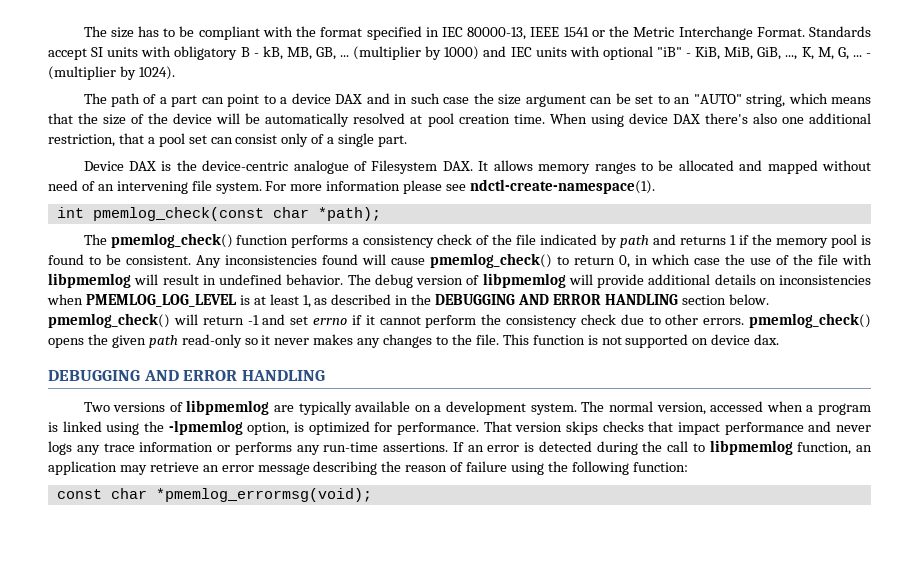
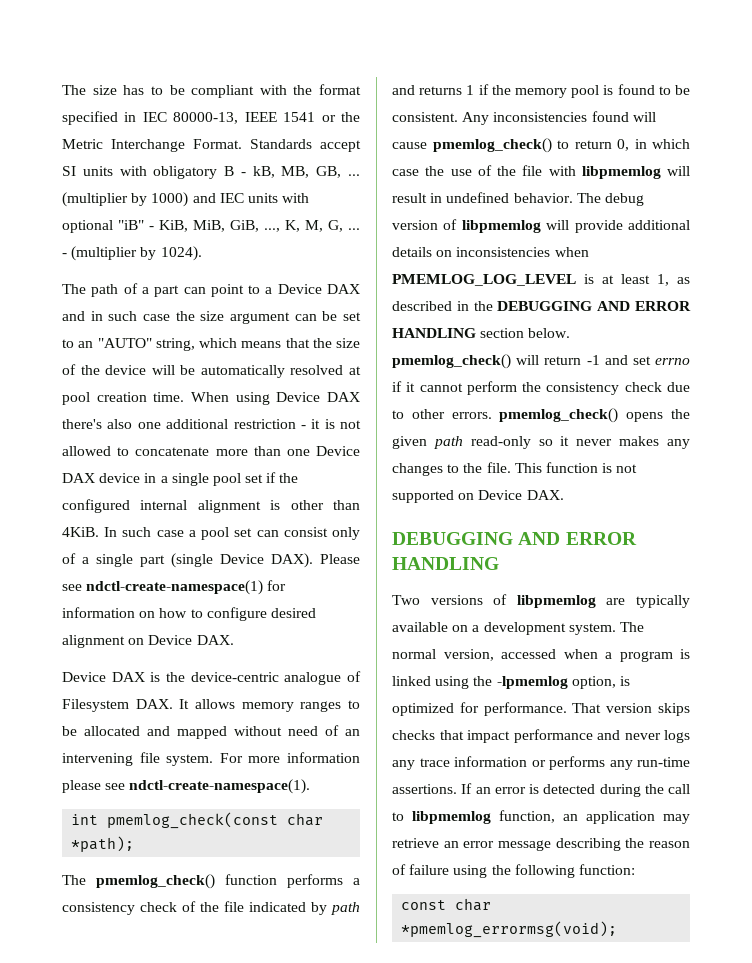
[291,93,331,104] device -> [277,284,322,294] Device
[628,113,668,124] device -> [276,392,321,402] Device
[48,133,144,147] restriction, that -> [233,419,361,429] [62,446,360,456] [62,472,299,486] [62,499,360,513] [62,527,184,537] restriction - it is not allowed to concatenate more than one Device DAX device in a single pool set if the configured internal alignment is other than 4KiB. In such case
[378,135,408,147] part. -> [140,553,360,568] [62,580,287,595] [62,607,316,621] [62,635,234,648] part (single Device DAX). Please see ndctl-create-namespace(1) for information on how to configure desired alignment on Device DAX.
[711,334,780,345] device dax. -> [478,490,564,500] Device DAX.

